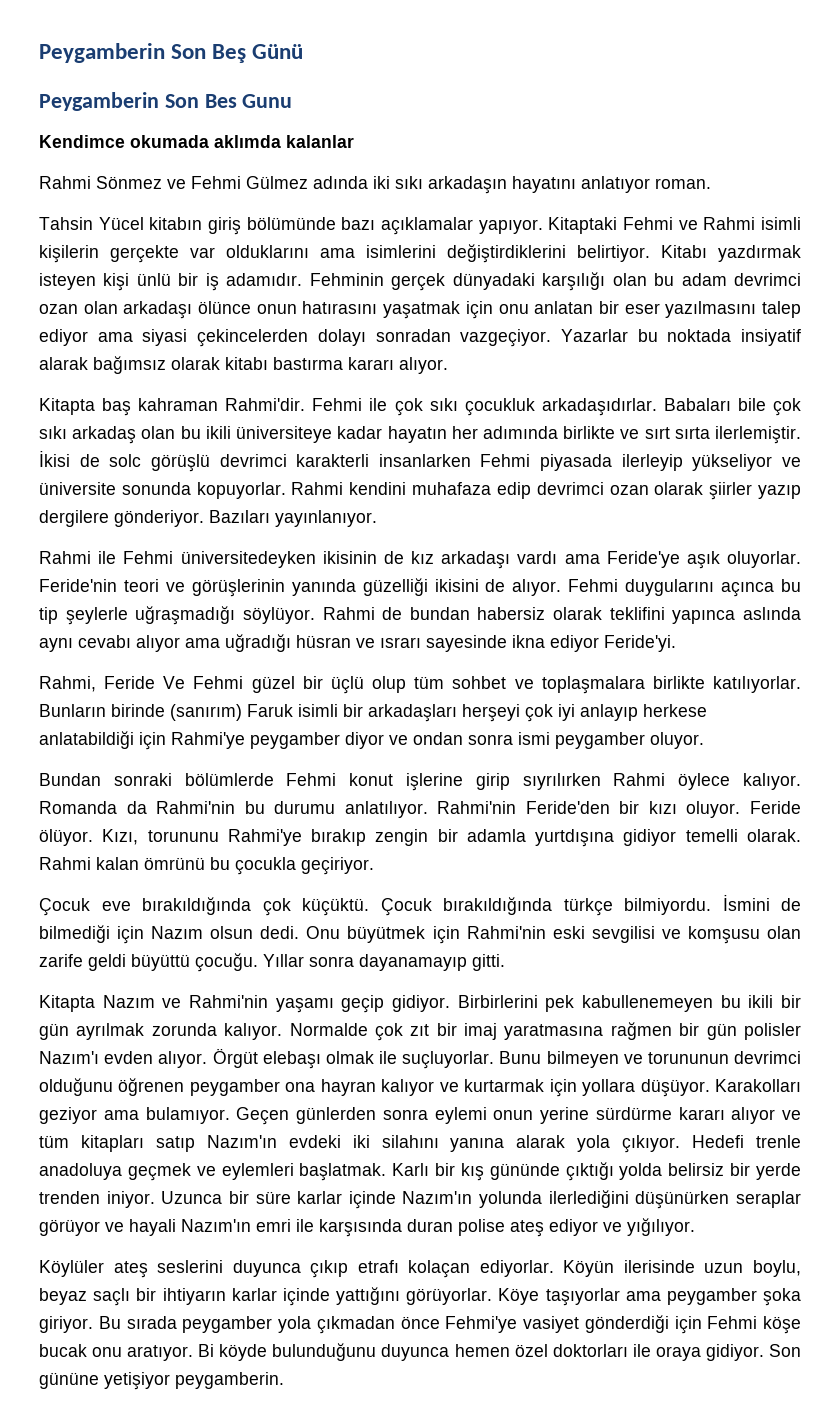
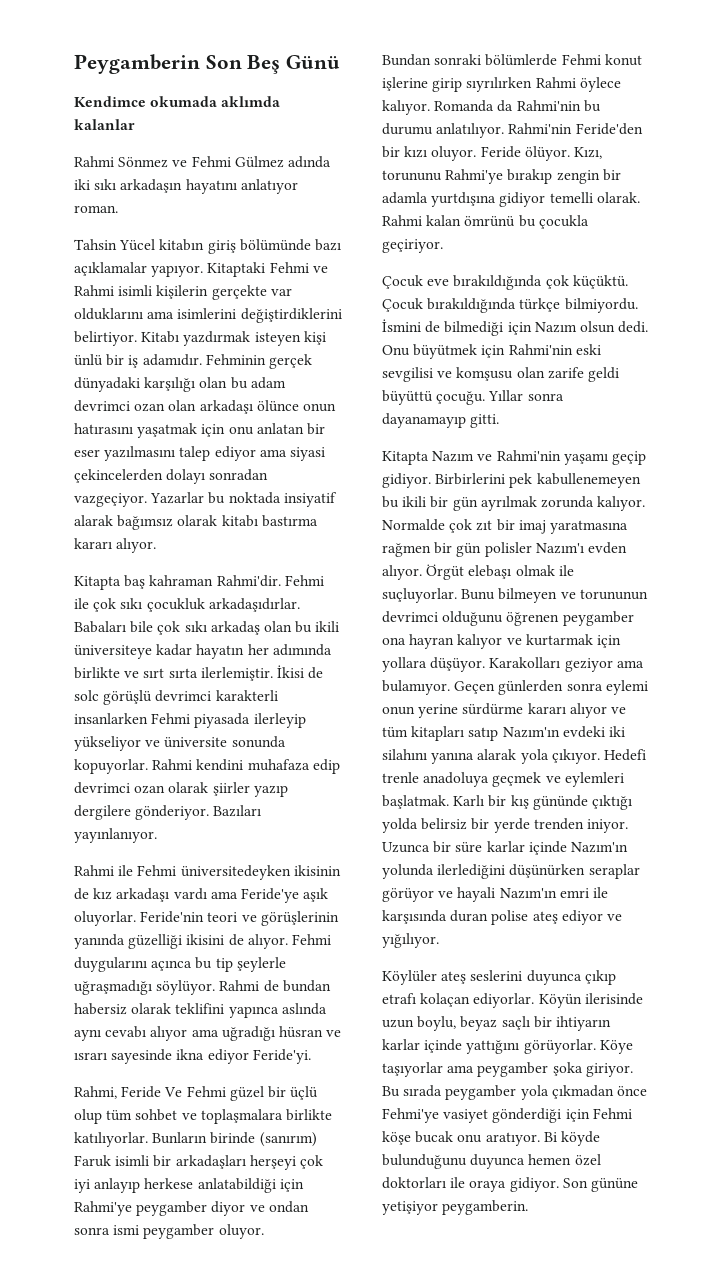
[39,92,293,111] // Peygamberin Son Bes Gunu -> (341, 62) none

